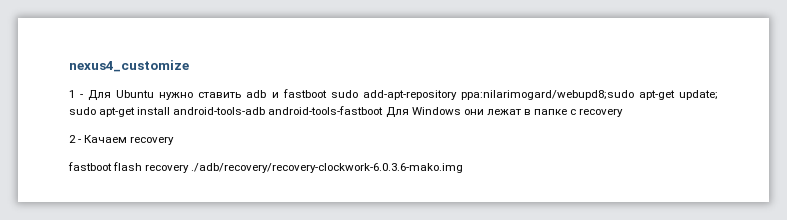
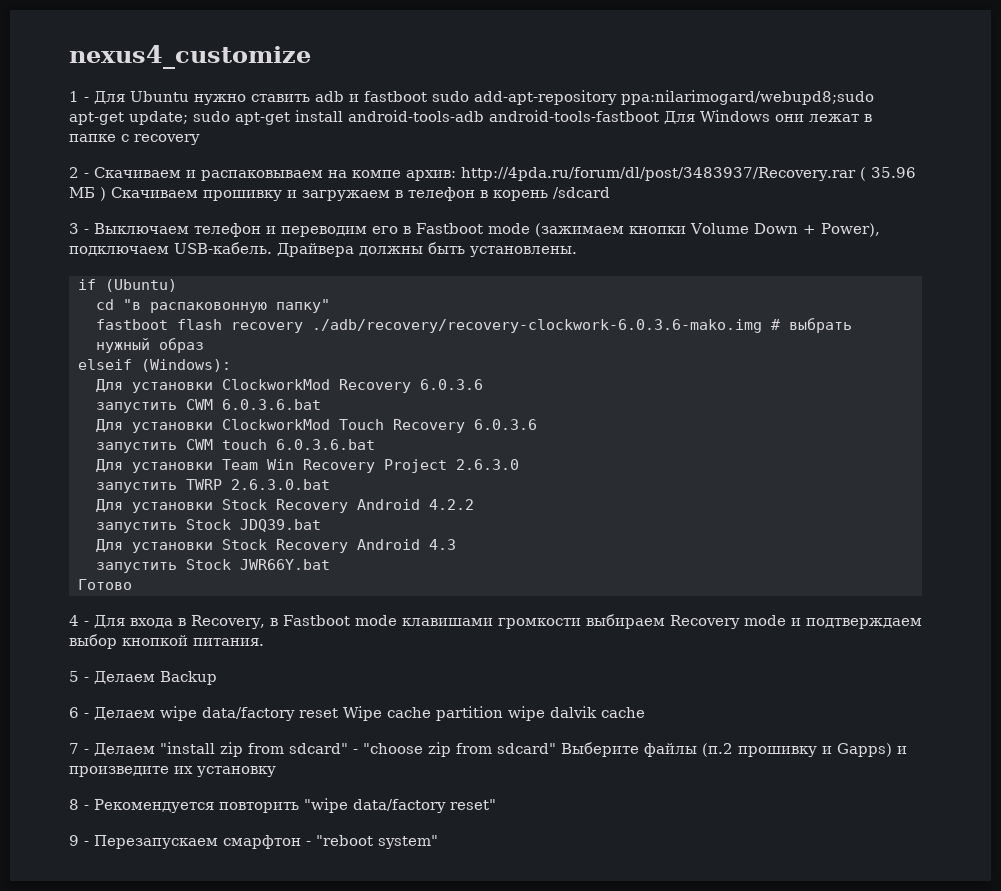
[84,135,175,145] [68,162,464,173] Качаем recovery // fastboot flash recovery ./adb/recovery/recovery-clockwork-6.0.3.6-mako.img -> [94,167,916,181] [69,187,610,201] [69,223,880,237] [69,242,577,257] [78,279,177,292] [96,299,330,313] [96,318,852,333] [96,338,204,353] [78,359,231,372] [96,379,483,393] [96,399,321,413] [96,419,537,433] [96,439,375,453] [96,459,519,473] [96,479,330,493] [96,499,474,513] [96,519,321,533] [96,539,456,553] [96,559,330,573] [78,579,132,590] [69,614,922,629] [69,634,264,649] [69,671,217,685] [69,706,645,721] [69,742,907,757] [69,766,276,777] [69,798,496,813] [69,835,438,849] Скачиваем и распаковываем на компе архив: http://4pda.ru/forum/dl/post/3483937/Recovery.rar ( 35.96 МБ ) Скачиваем прошивку и загружаем в телефон в корень /sdcard // 3 - Выключаем телефон и переводим его в Fastboot mode (зажимаем кнопки Volume Down + Power), подключаем USB-кабель. Драйвера должны быть установлены. // if (Ubuntu) // cd "в распаковонную папку" // fastboot flash recovery ./adb/recovery/recovery-clockwork-6.0.3.6-mako.img # выбрать нужный образ // еlseif (Windows): // Для установки ClockworkMod Recovery 6.0.3.6 // запустить CWM 6.0.3.6.bat // Для установки ClockworkMod Touch Recovery 6.0.3.6 // запустить CWM touch 6.0.3.6.bat // Для установки Team Win Recovery Project 2.6.3.0 // запустить TWRP 2.6.3.0.bat // Для установки Stock Recovery Android 4.2.2 // запустить Stock JDQ39.bat // Для установки Stock Recovery Android 4.3 // запустить Stock JWR66Y.bat // Готово // 4 - Для входа в Recovery, в Fastboot mode клавишами громкости выбираем Recovery mode и подтверждаем выбор кнопкой питания. // 5 - Делаем Backup // 6 - Делаем wipe data/factory reset Wipe cache partition wipe dalvik cache // 7 - Делаем "install zip from sdcard" - "choose zip from sdcard" Выберите файлы (п.2 прошивку и Gapps) и произведите их установку // 8 - Рекомендуется повторить "wipe data/factory reset" // 9 - Перезапускаем смарфтон - "reboot system"

